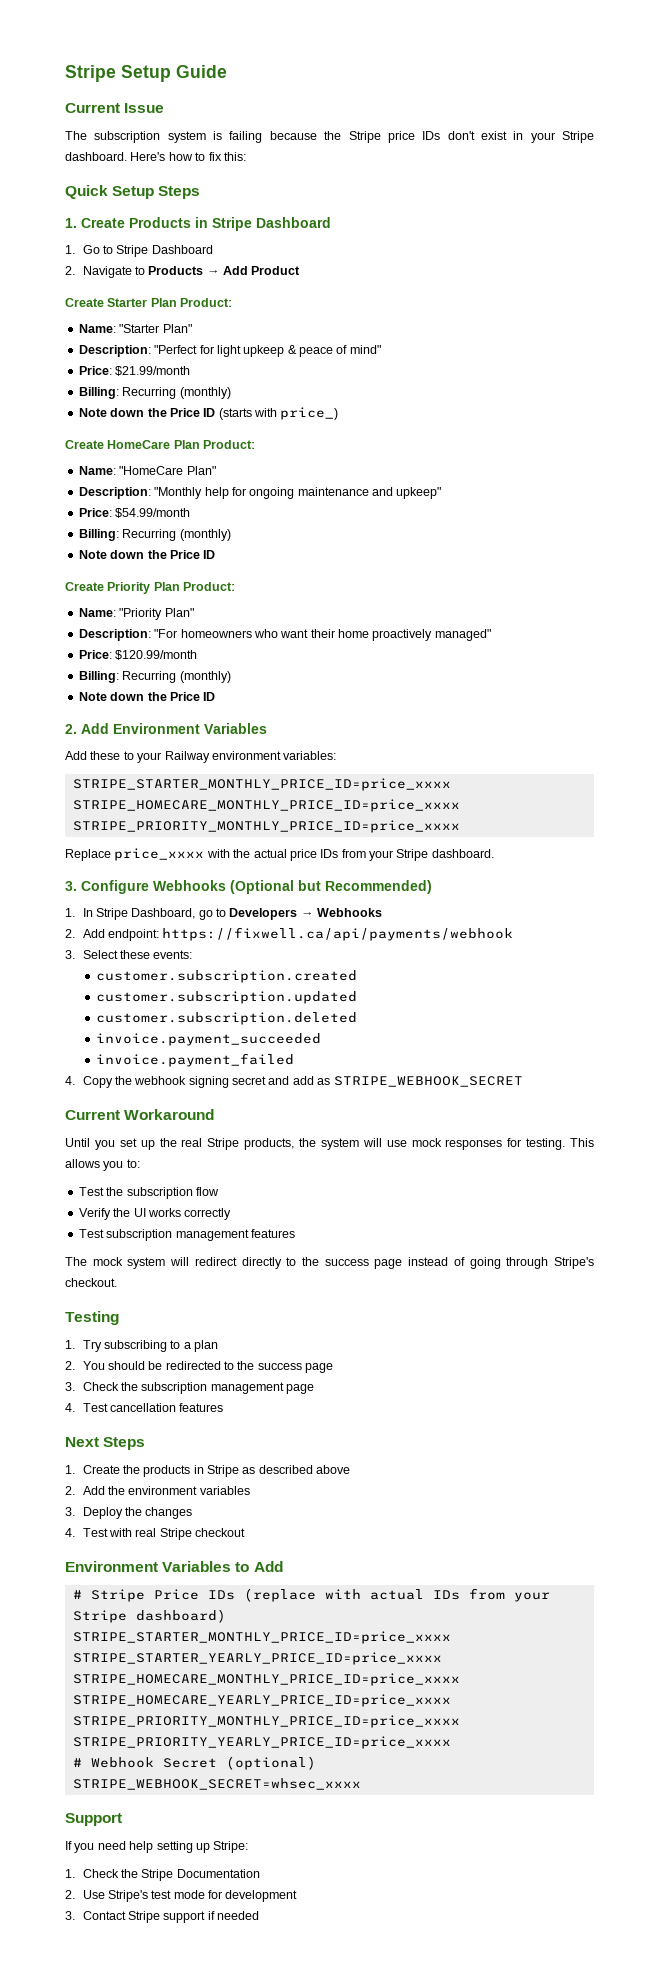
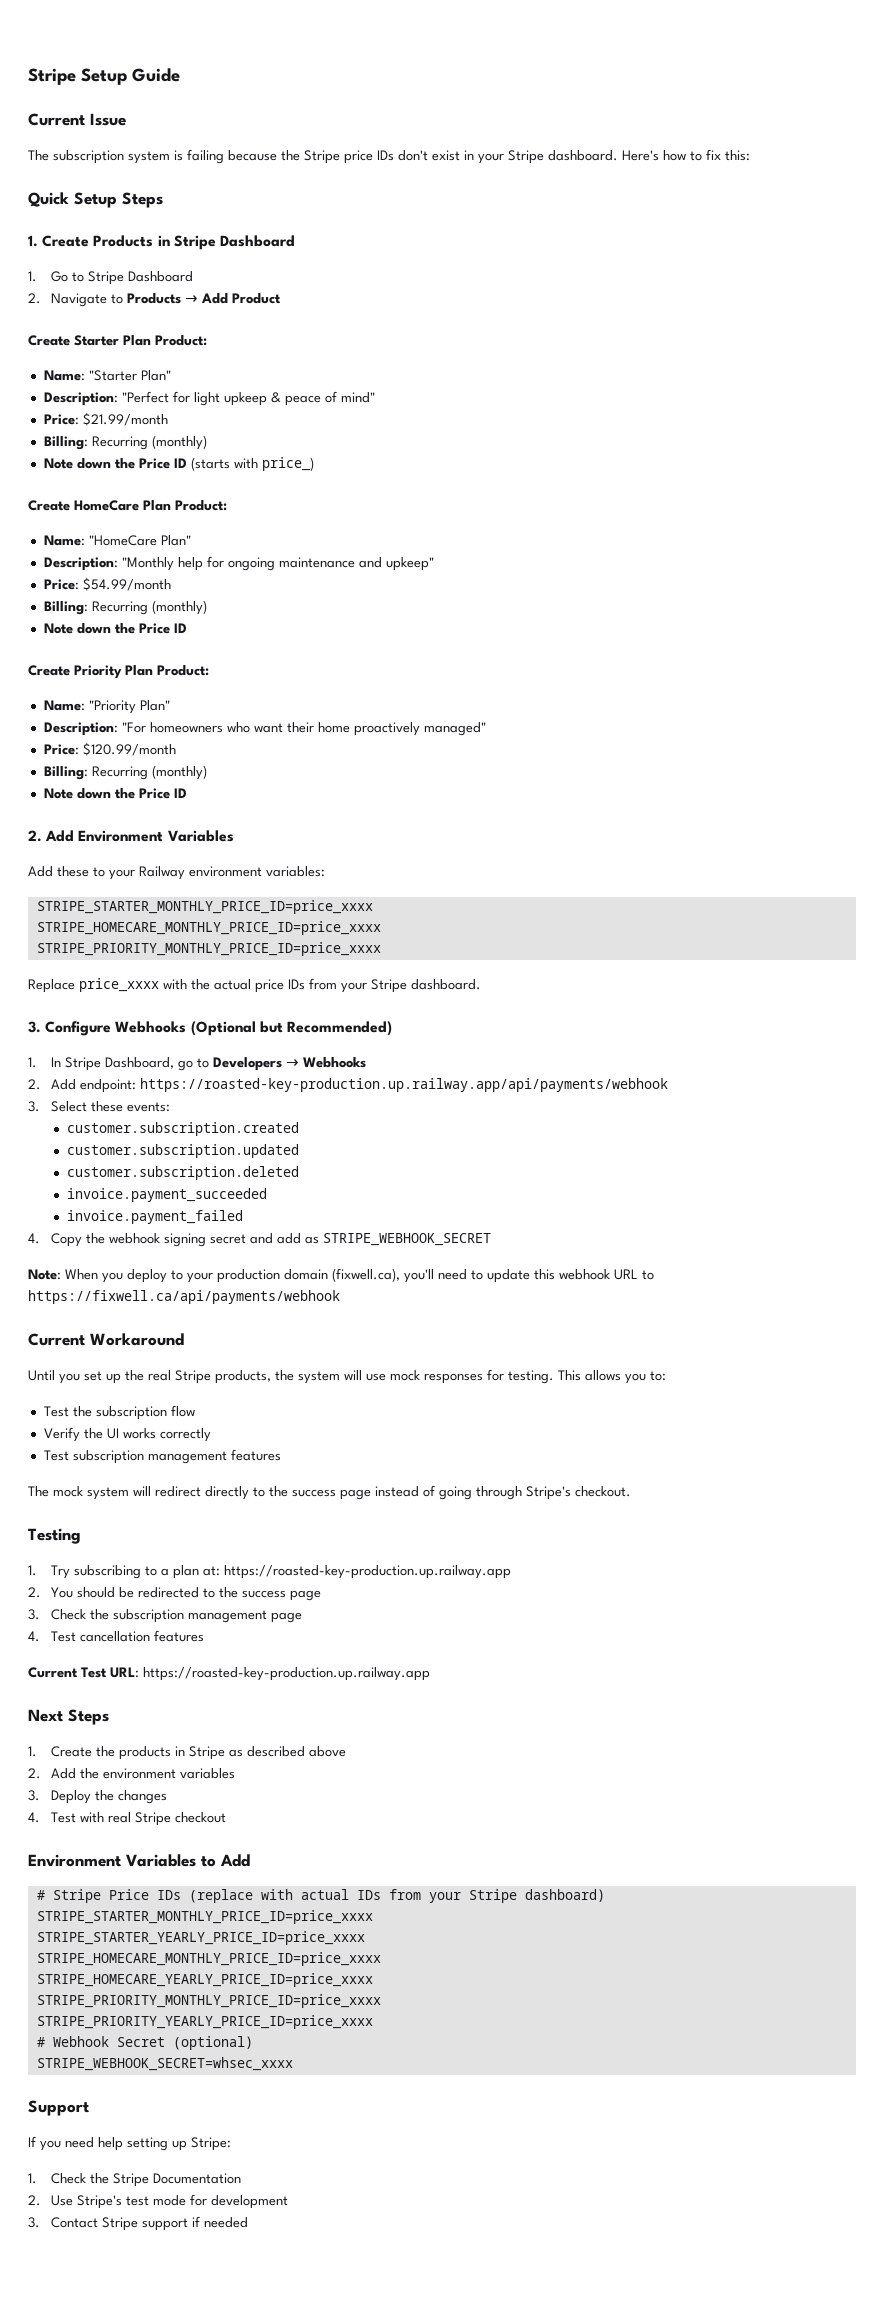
[162,927,514,941] https://fixwell.ca/api/payments/webhook -> [139,1078,668,1092] https://roasted-key-production.up.railway.app/api/payments/webhook
(523, 1081) none -> [28,1268,654,1283] [28,1290,340,1304] // Note: When you deploy to your production domain (fixwell.ca), you'll need to update this webhook URL to https://fixwell.ca/api/payments/webhook
(219, 1346) none -> [202,1565,511,1579] at: https://roasted-key-production.up.railway.app
(224, 1407) none -> [28,1667,430,1681] // Current Test URL: https://roasted-key-production.up.railway.app

